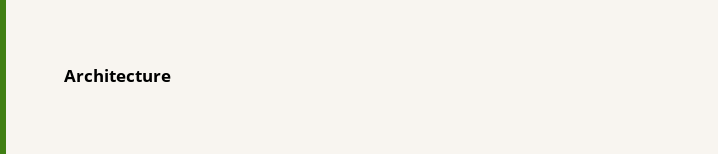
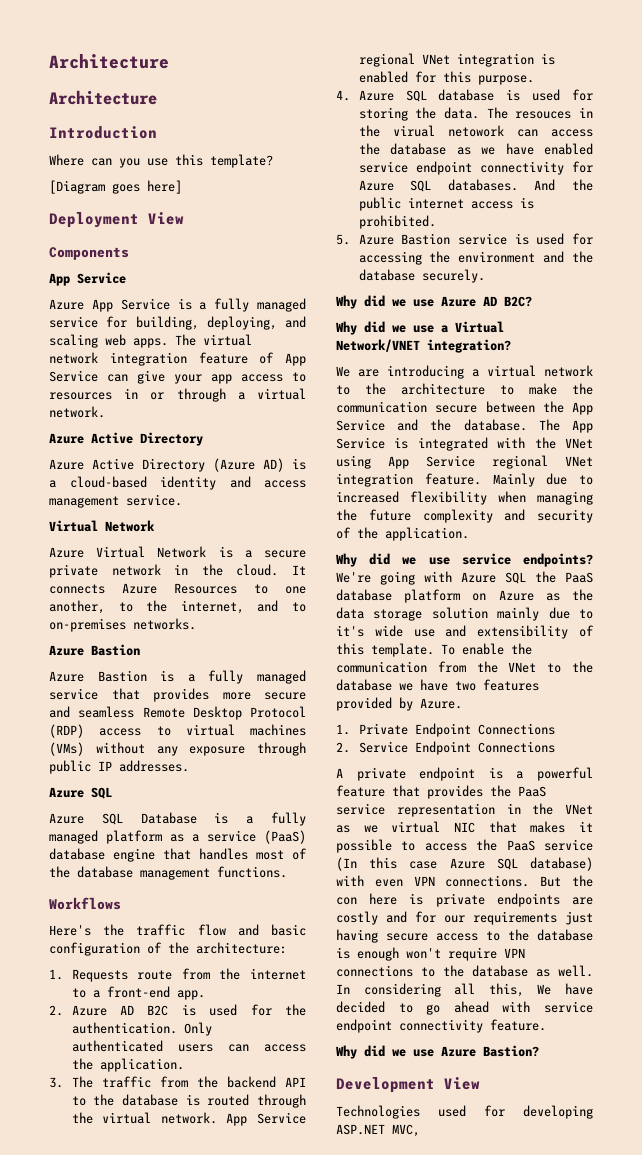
[64,69,171,82] Architecture -> [49,54,169,69] [49,90,157,105] [49,126,157,139] [49,154,273,168] [49,180,182,194] [49,212,184,228] [49,247,129,260] [49,272,126,286] [49,298,306,312] [49,316,306,330] [49,334,252,348] [49,352,306,366] [49,370,306,384] [49,388,306,402] [49,406,105,418] [49,432,203,446] [49,458,306,472] [49,476,306,490] [49,494,182,508] [49,520,155,532] [49,546,306,558] [49,564,306,578] [49,583,306,594] [49,600,306,614] [49,618,196,632] [49,644,140,656] [49,670,306,684] [49,688,306,702] [49,706,306,720] [49,724,306,738] [49,742,306,756] [49,760,189,774] [49,787,112,799] [49,812,306,826] [49,830,306,844] [49,848,307,862] [49,866,287,880] [49,897,121,910] [49,924,306,936] [49,942,287,956] [49,968,306,982] [71,986,205,1000] [49,1004,306,1016] [71,1022,212,1036] [71,1040,306,1052] [71,1058,184,1072] [49,1076,306,1088] [71,1094,306,1108] [71,1112,306,1126] [358,53,555,67] [358,71,534,85] [336,89,593,102] [358,107,593,121] [358,125,593,137] [358,143,593,155] [358,161,593,175] [358,179,593,192] [358,197,534,211] [358,215,436,229] [336,233,593,245] [358,251,593,265] [358,269,485,283] [336,295,532,309] [336,321,504,335] [336,339,511,353] [336,365,593,379] [336,383,593,395] [336,401,593,415] [336,419,593,433] [336,437,593,451] [336,455,593,469] [336,473,593,487] [336,491,593,505] [336,509,593,523] [336,527,469,541] [336,553,593,567] [336,571,593,585] [336,589,593,603] [336,607,593,621] [336,625,594,639] [336,643,532,657] [336,661,593,673] [336,679,539,691] [336,697,462,711] [336,723,555,737] [336,741,555,755] [336,767,593,781] [336,785,546,799] [336,803,593,817] [336,821,593,833] [336,839,593,853] [336,857,593,871] [336,875,593,887] [336,893,593,907] [336,911,593,925] [336,929,593,943] [336,947,525,961] [336,965,593,977] [336,983,593,997] [336,1001,593,1015] [336,1019,546,1033] [336,1045,539,1059] [336,1077,480,1093] [336,1105,593,1119] [336,1124,420,1137] Architecture // Architecture // Introduction // Where can you use this template? // [Diagram goes here] // Deployment View // Components // App Service // Azure App Service is a fully managed service for building, deploying, and scaling web apps. The virtual network integration feature of App Service can give your app access to resources in or through a virtual network. // Azure Active Directory // Azure Active Directory (Azure AD) is a cloud-based identity and access management service. // Virtual Network // Azure Virtual Network is a secure private network in the cloud. It connects Azure Resources to one another, to the internet, and to on-premises networks. // Azure Bastion // Azure Bastion is a fully managed service that provides more secure and seamless Remote Desktop Protocol (RDP) access to virtual machines (VMs) without any exposure through public IP addresses. // Azure SQL // Azure SQL Database is a fully managed platform as a service (PaaS) database engine that handles most of the database management functions. // Workflows // Here's the traffic flow and basic configuration of the architecture: // 1. Requests route from the internet to a front-end app. // 2. Azure AD B2C is used for the authentication. Only authenticated users can access the application. // 3. The traffic from the backend API to the database is routed through the virtual network. App Service regional VNet integration is enabled for this purpose. // 4. Azure SQL database is used for storing the data. The resouces in the virual netowork can access the database as we have enabled service endpoint connectivity for Azure SQL databases. And the public internet access is prohibited. // 5. Azure Bastion service is used for accessing the environment and the database securely. // Why did we use Azure AD B2C? // Why did we use a Virtual Network/VNET integration? // We are introducing a virtual network to the architecture to make the communication secure between the App Service and the database. The App Service is integrated with the VNet using App Service regional VNet integration feature. Mainly due to increased flexibility when managing the future complexity and security of the application. // Why did we use service endpoints? We're going with Azure SQL the PaaS database platform on Azure as the data storage solution mainly due to it's wide use and extensibility of this template. To enable the communication from the VNet to the database we have two features provided by Azure. // 1. Private Endpoint Connections // 2. Service Endpoint Connections // A private endpoint is a powerful feature that provides the PaaS service representation in the VNet as we virtual NIC that makes it possible to access the PaaS service (In this case Azure SQL database) with even VPN connections. But the con here is private endpoints are costly and for our requirements just having secure access to the database is enough won't require VPN connections to the database as well. In considering all this, We have decided to go ahead with service endpoint connectivity feature. // Why did we use Azure Bastion? // Development View // Technologies used for developing ASP.NET MVC,

